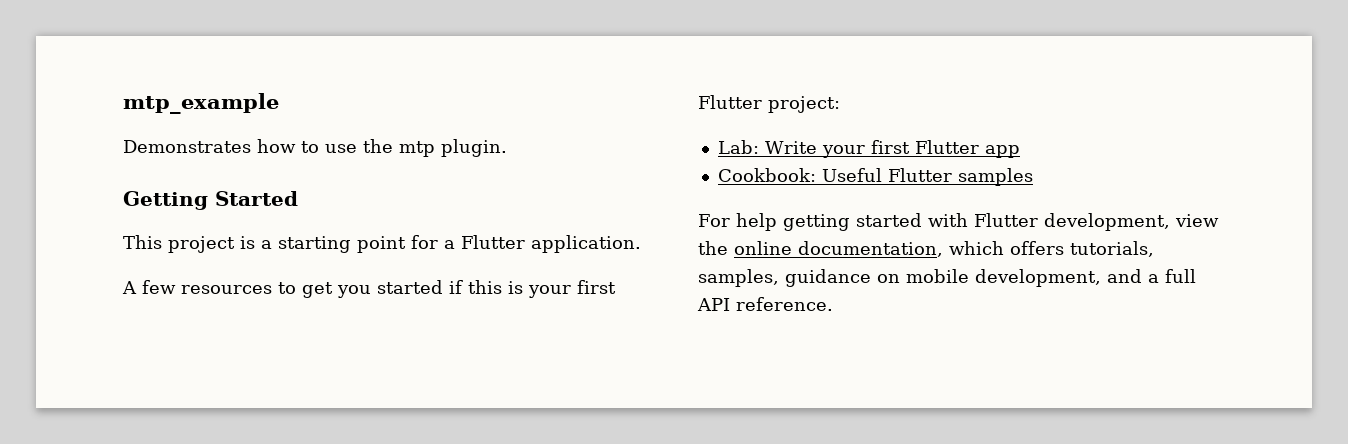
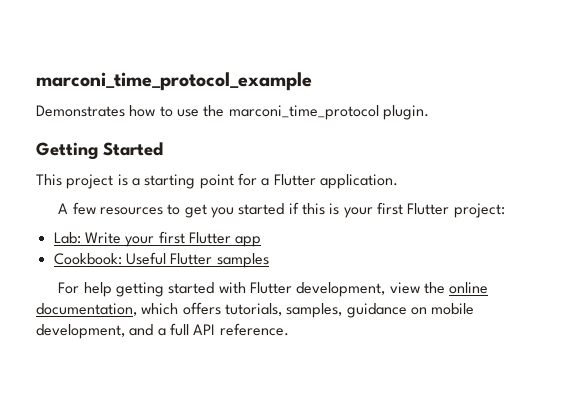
[123,93,279,114] mtp_example -> [36,72,312,91] marconi_time_protocol_example
[399,141,435,157] mtp -> [228,105,379,120] marconi_time_protocol

